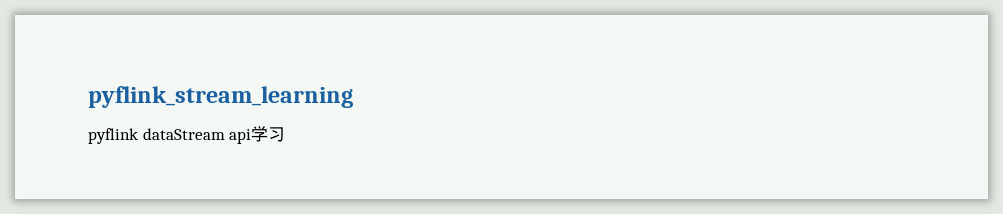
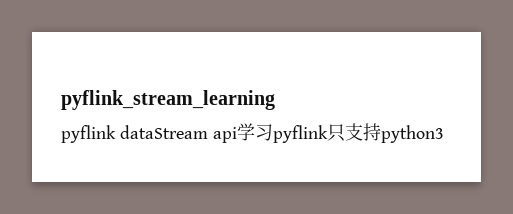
(286, 134) none -> [272,123,444,143] pyflink只支持python3

